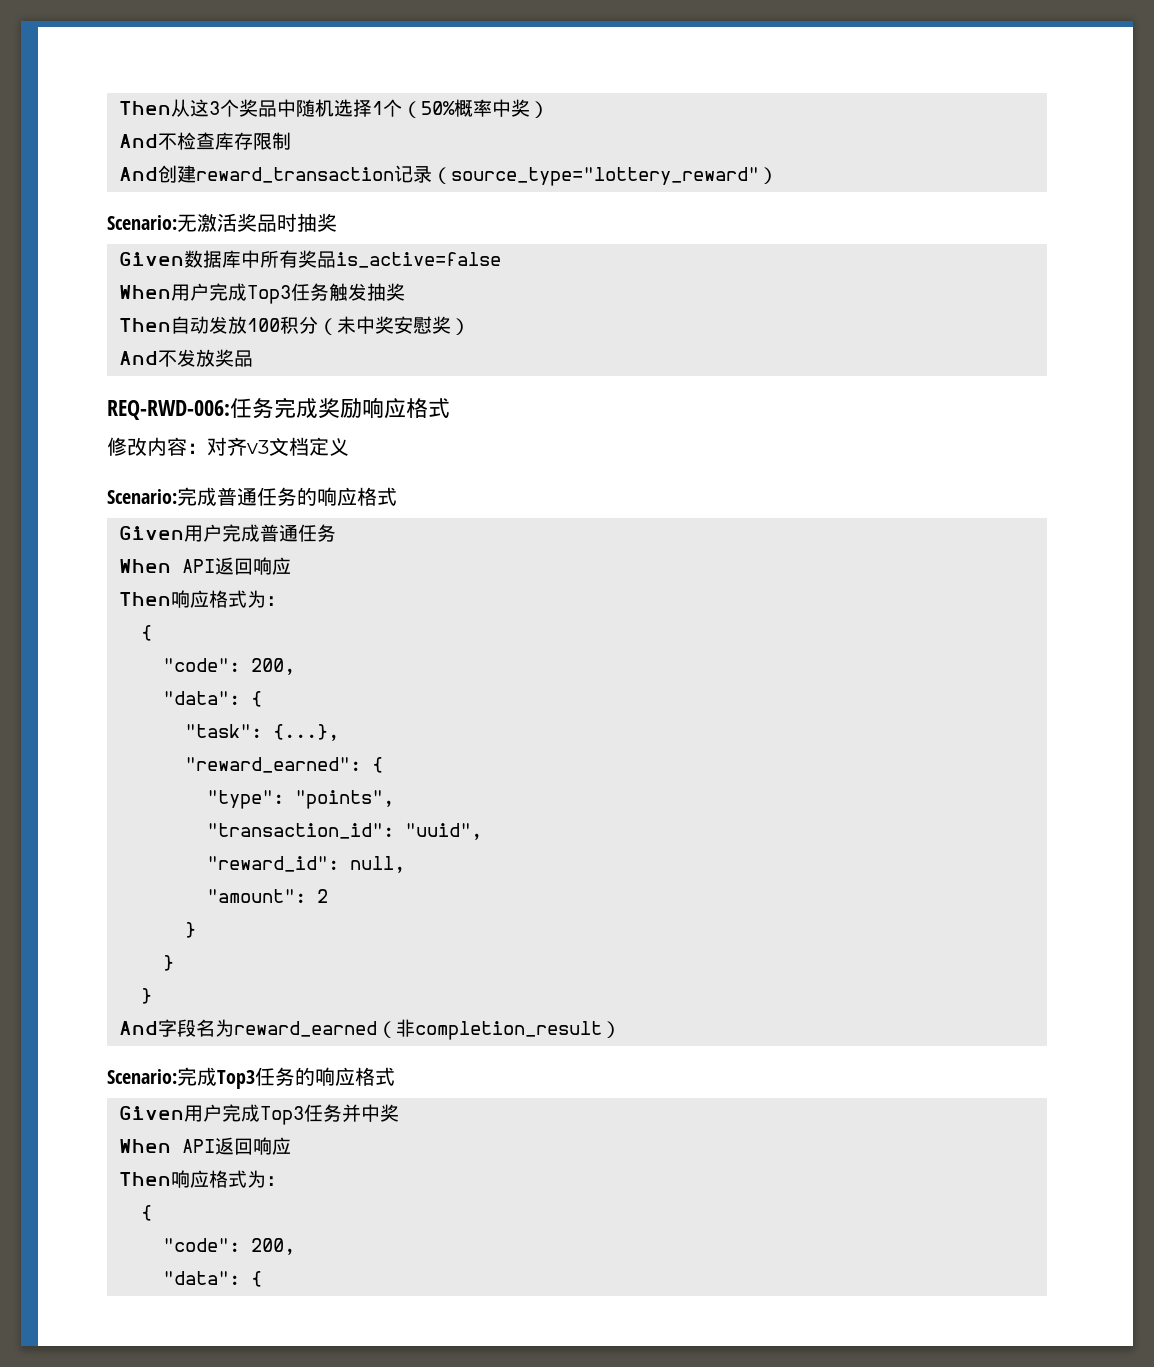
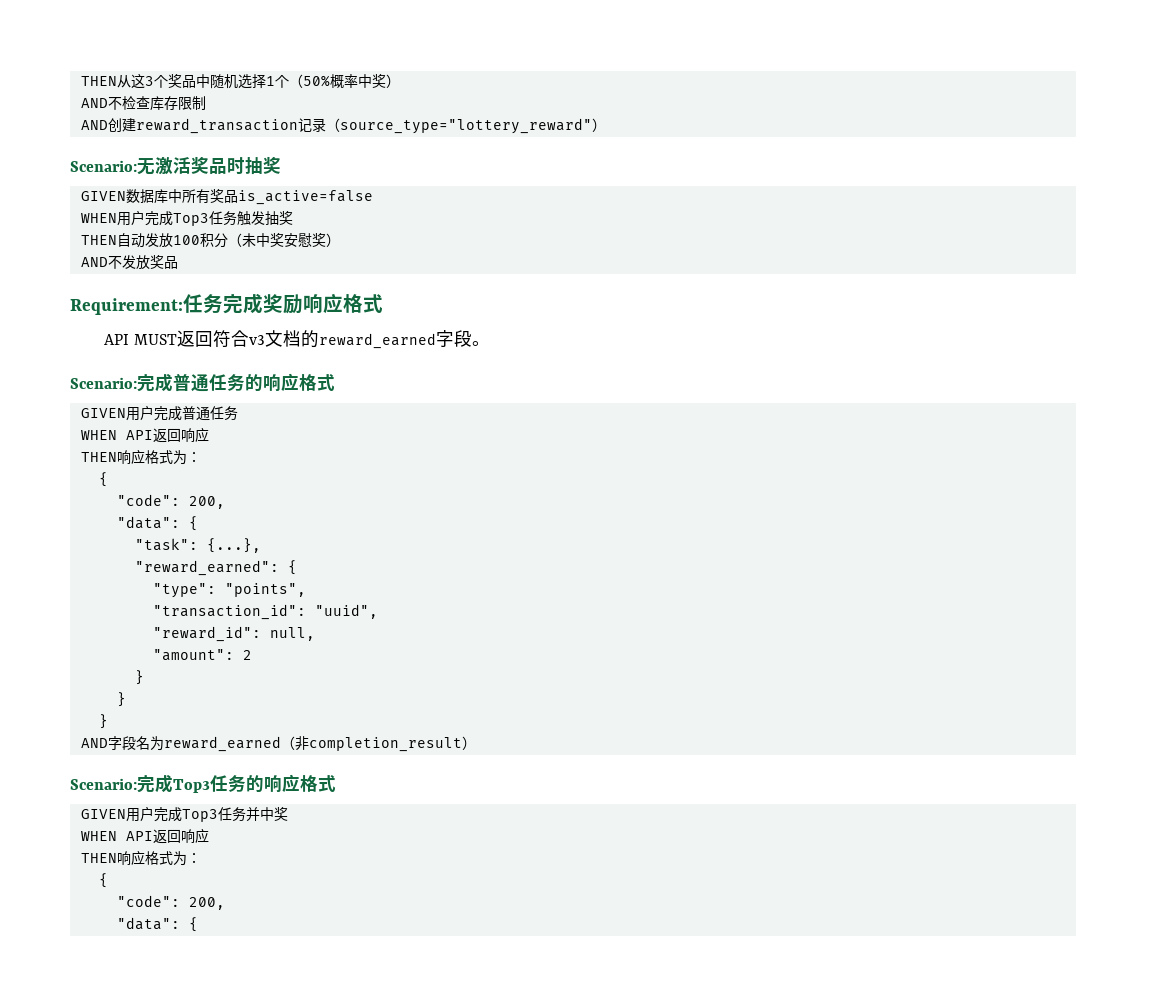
[119,101,171,115] Then -> [80,76,117,86] THEN
[119,134,158,148] And -> [80,98,108,108] AND
[119,167,158,181] And -> [80,120,108,130] AND
[119,252,184,266] Given -> [80,191,126,201] GIVEN
[119,285,171,299] When -> [80,213,117,223] WHEN
[119,318,171,332] Then -> [80,235,117,245] THEN
[119,351,158,365] And -> [80,257,108,267] AND
[107,400,230,420] REQ-RWD-006: -> [70,298,183,315] Requirement:
[107,437,349,456] 修改内容：对齐v3文档定义 -> [103,330,490,349] API MUST返回符合v3文档的reward_earned字段。
[119,526,184,540] Given -> [80,408,126,418] GIVEN
[119,557,291,575] [119,592,171,606] When API返回响应 // Then -> [80,427,209,443] [80,452,117,462] WHEN API返回响应 // THEN
[119,1021,158,1035] And -> [80,738,108,748] AND
[119,1106,184,1120] Given -> [80,809,126,819] GIVEN
[119,1137,291,1155] [119,1172,171,1186] When API返回响应 // Then -> [80,828,209,844] [80,853,117,863] WHEN API返回响应 // THEN

